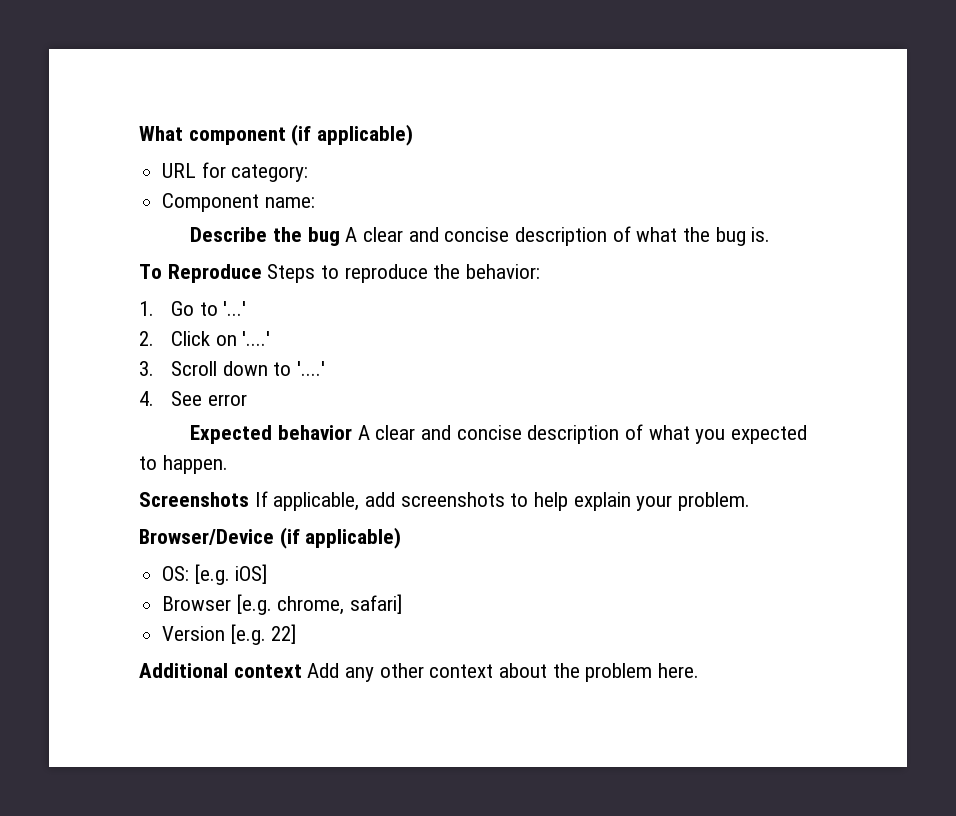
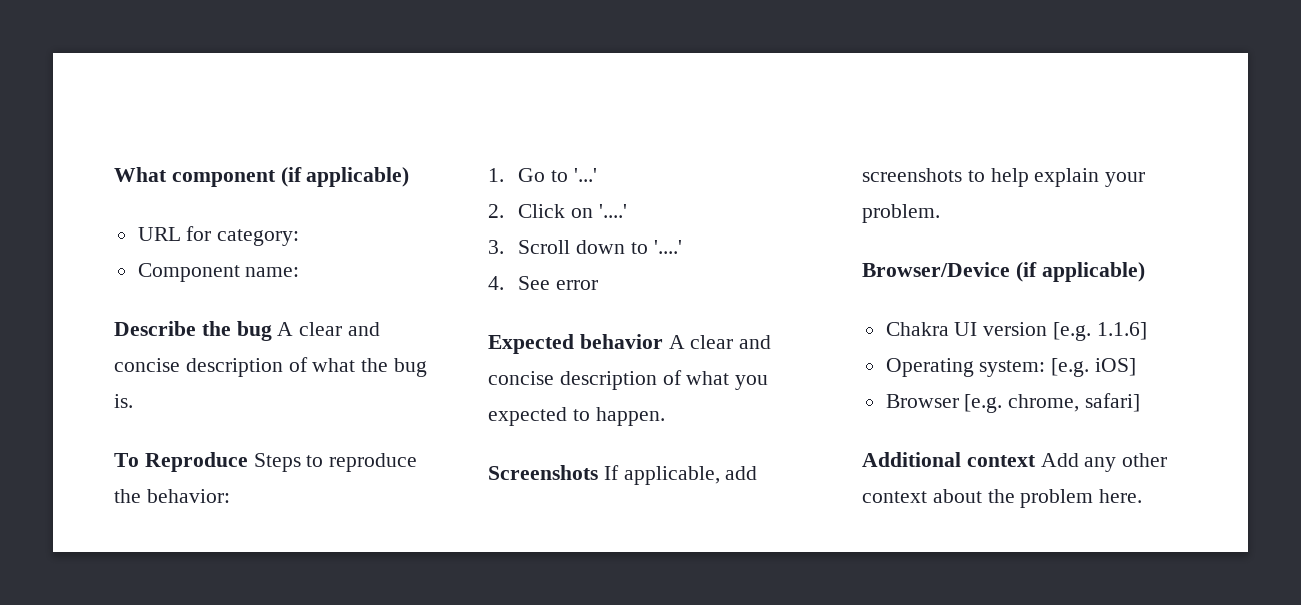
[162,566,190,581] OS: -> [885,322,1147,341] [885,358,1046,377] Chakra UI version [e.g. 1.1.6] // Operating system:
[162,624,297,645] // Version [e.g. 22] -> (1141, 402) none

